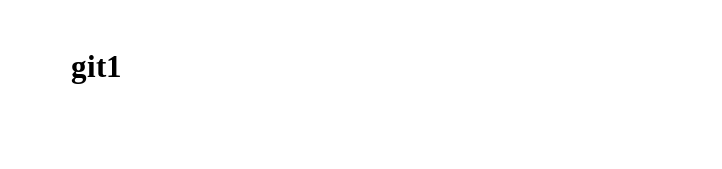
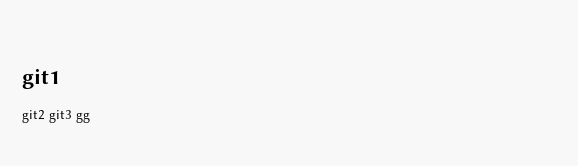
(122, 69) none -> [22,110,90,123] // git2 git3 gg

